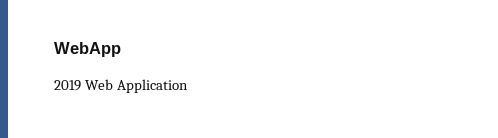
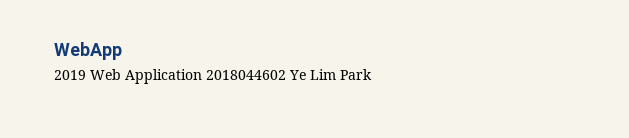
(188, 86) none -> [206,69,372,80] 2018044602 Ye Lim Park

